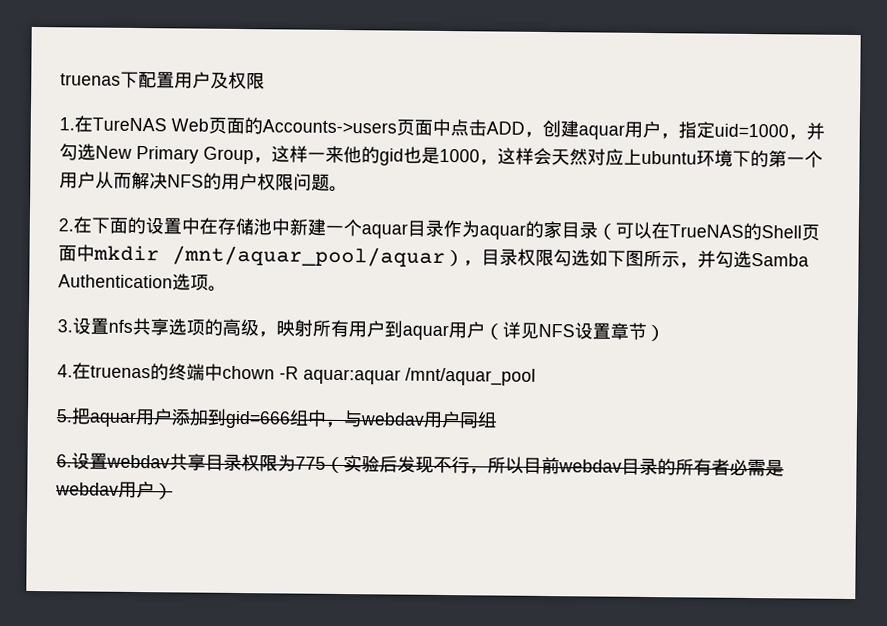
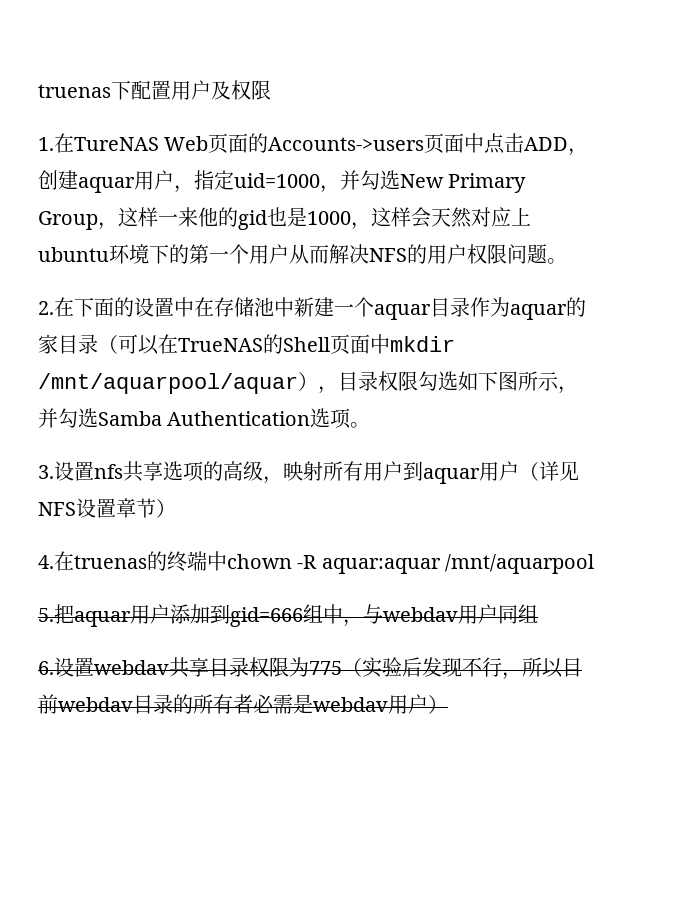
[172,245,446,268] /mnt/aquar_pool/aquar -> [38,373,298,394] /mnt/aquarpool/aquar
[405,367,536,386] /mnt/aquar_pool -> [445,554,595,574] /mnt/aquarpool

